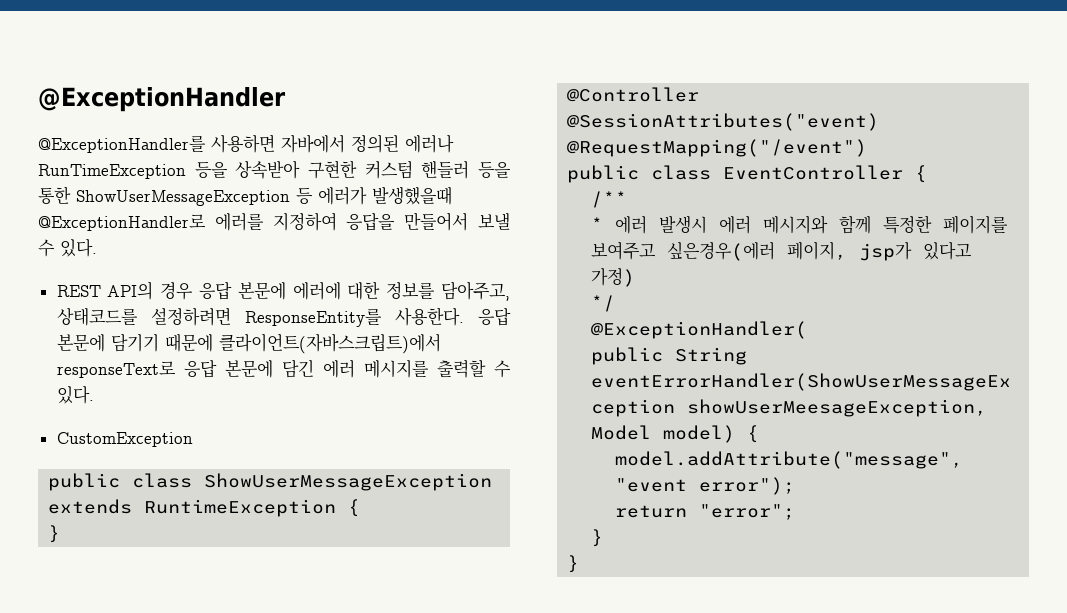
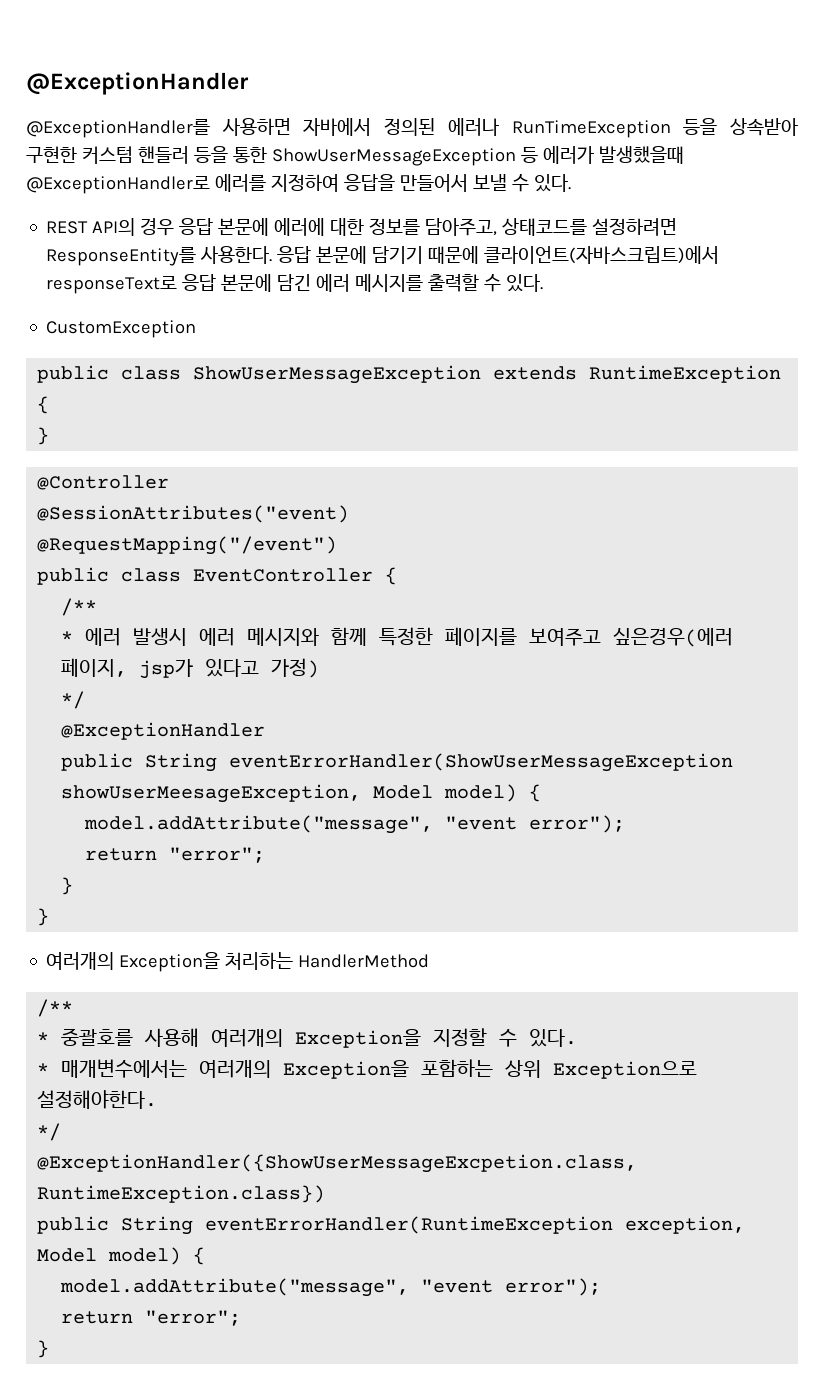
[591,321,808,339] @ExceptionHandler( -> [61,722,266,740] @ExceptionHandler
(580, 564) none -> [46,952,430,972] [37,999,74,1017] [37,1028,578,1048] [37,1059,698,1079] [37,1090,158,1109] [37,1123,62,1141] [37,1154,638,1173] [37,1185,326,1203] [37,1216,746,1235] [37,1247,206,1265] [60,1278,602,1297] [61,1310,242,1326] [37,1340,50,1358] // 여러개의 Exception을 처리하는 HandlerMethod // /** // * 중괄호를 사용해 여러개의 Exception을 지정할 수 있다. // * 매개변수에서는 여러개의 Exception을 포함하는 상위 Exception으로 설정해야한다. // */ // @ExceptionHandler({ShowUserMessageExcpetion.class, RuntimeException.class}) // public String eventErrorHandler(RuntimeException exception, Model model) { // model.addAttribute("message", "event error"); // return "error"; // }

